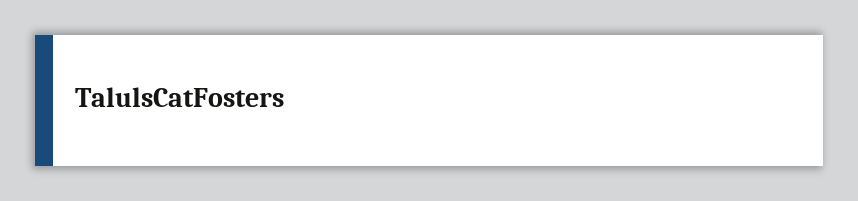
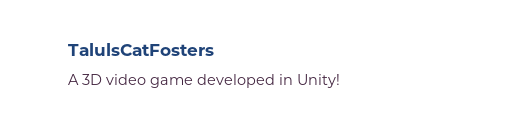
(284, 97) none -> [68,74,340,88] // A 3D video game developed in Unity!

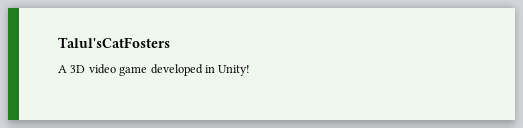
[68,43,214,56] TalulsCatFosters -> [58,37,170,48] Talul'sCatFosters

